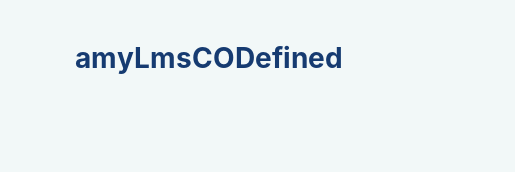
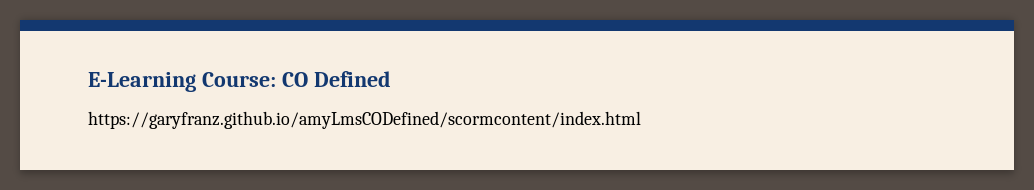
[75,45,343,74] amyLmsCODefined -> [88,71,391,92] [88,111,641,129] E-Learning Course: CO Defined // https://garyfranz.github.io/amyLmsCODefined/scormcontent/index.html

